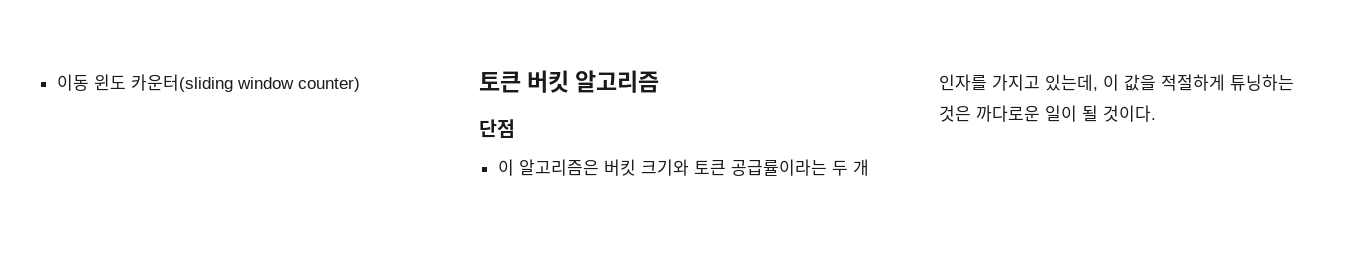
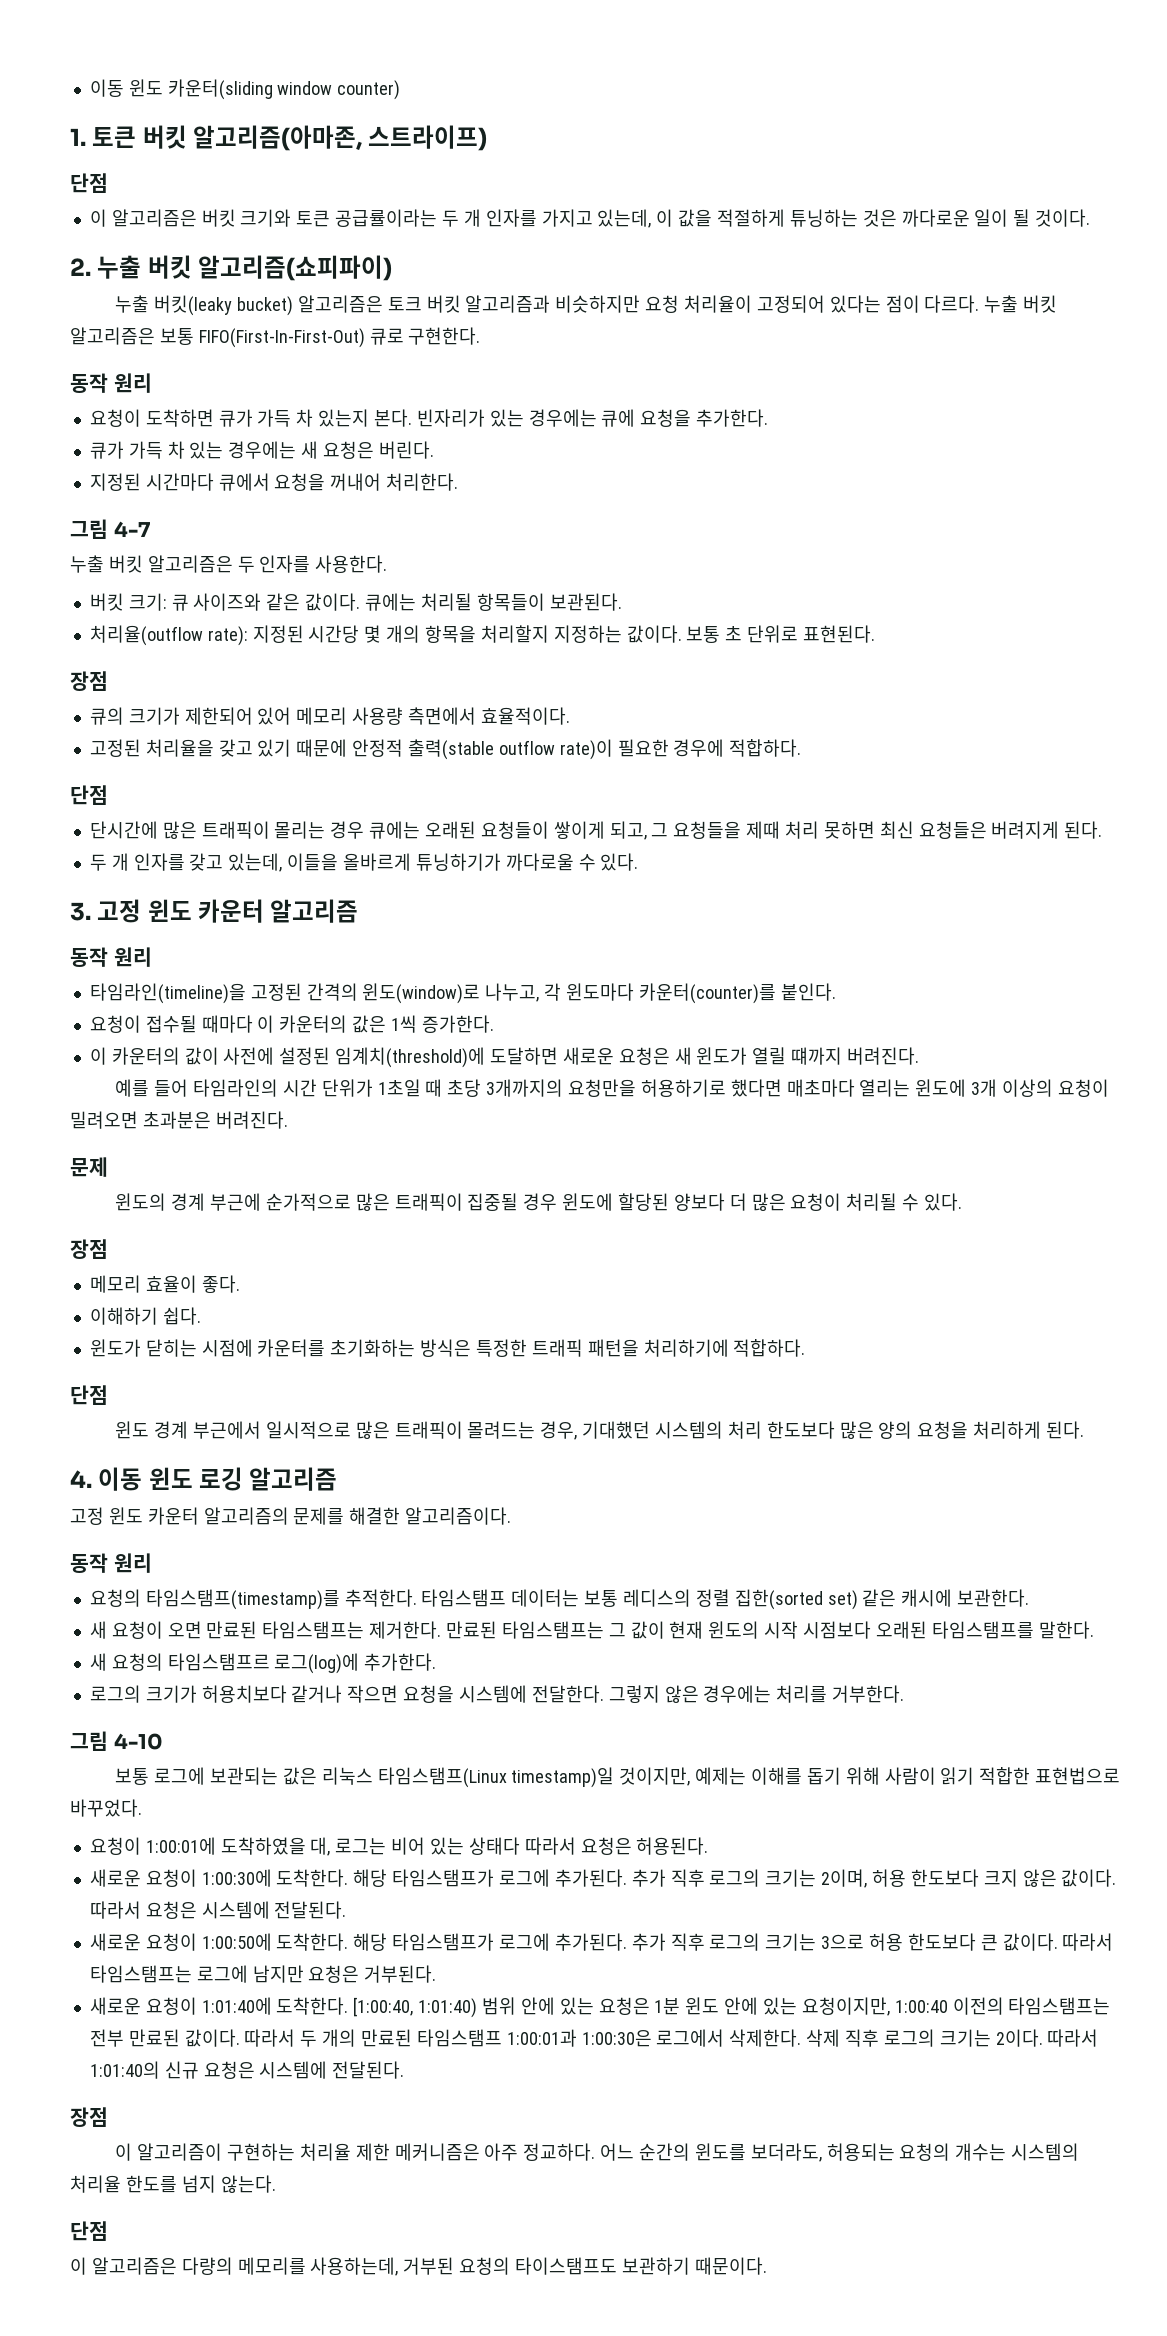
(360, 84) none -> [70,128,86,146] 1.
[575,70,660,93] 알고리즘 -> [193,125,488,151] 알고리즘(아마존, 스트라이프)
(1156, 113) none -> [70,255,393,281] [115,295,1058,316] [70,327,481,348] [70,373,152,393] [89,409,769,427] [89,441,434,459] [89,473,459,491] [70,519,150,539] [70,555,388,573] [89,593,622,611] [89,625,875,646] [70,671,108,691] [89,707,570,725] [89,739,802,760] [70,785,108,805] [89,821,1103,840] [89,853,639,872] [70,899,359,923] [70,947,152,967] [89,983,836,1004] [89,1015,494,1033] [89,1047,919,1068] [115,1079,1109,1097] [70,1111,288,1129] [70,1157,108,1177] [115,1193,963,1211] [70,1239,108,1259] [89,1275,240,1293] [89,1307,201,1325] [89,1339,806,1357] [70,1385,108,1405] [115,1421,1085,1440] [70,1467,338,1491] [70,1507,512,1525] [70,1553,152,1573] [89,1589,1030,1610] [89,1621,1094,1639] [89,1653,437,1674] [89,1685,905,1703] [70,1731,163,1751] [115,1767,1121,1788] [70,1799,142,1817] [89,1837,709,1856] [89,1869,1117,1888] [89,1901,347,1919] [89,1933,1114,1951] [89,1965,437,1983] [89,1997,1111,2018] [89,2029,1099,2047] [89,2061,405,2079] [70,2107,108,2127] [115,2143,1080,2162] [70,2175,276,2193] [70,2221,108,2241] [70,2257,767,2276] // 2. 누출 버킷 알고리즘(쇼피파이) // 누출 버킷(leaky bucket) 알고리즘은 토크 버킷 알고리즘과 비슷하지만 요청 처리율이 고정되어 있다는 점이 다르다. 누출 버킷 알고리즘은 보통 FIFO(First-In-First-Out) 큐로 구현한다. // 동작 원리 // 요청이 도착하면 큐가 가득 차 있는지 본다. 빈자리가 있는 경우에는 큐에 요청을 추가한다. // 큐가 가득 차 있는 경우에는 새 요청은 버린다. // 지정된 시간마다 큐에서 요청을 꺼내어 처리한다. // 그림 4-7 // 누출 버킷 알고리즘은 두 인자를 사용한다. // 버킷 크기: 큐 사이즈와 같은 값이다. 큐에는 처리될 항목들이 보관된다. // 처리율(outflow rate): 지정된 시간당 몇 개의 항목을 처리할지 지정하는 값이다. 보통 초 단위로 표현된다. // 장점 // 큐의 크기가 제한되어 있어 메모리 사용량 측면에서 효율적이다. // 고정된 처리율을 갖고 있기 때문에 안정적 출력(stable outflow rate)이 필요한 경우에 적합하다. // 단점 // 단시간에 많은 트래픽이 몰리는 경우 큐에는 오래된 요청들이 쌓이게 되고, 그 요청들을 제때 처리 못하면 최신 요청들은 버려지게 된다. // 두 개 인자를 갖고 있는데, 이들을 올바르게 튜닝하기가 까다로울 수 있다. // 3. 고정 윈도 카운터 알고리즘 // 동작 원리 // 타임라인(timeline)을 고정된 간격의 윈도(window)로 나누고, 각 윈도마다 카운터(counter)를 붙인다. // 요청이 접수될 때마다 이 카운터의 값은 1씩 증가한다. // 이 카운터의 값이 사전에 설정된 임계치(threshold)에 도달하면 새로운 요청은 새 윈도가 열릴 떄까지 버려진다. // 예를 들어 타임라인의 시간 단위가 1초일 때 초당 3개까지의 요청만을 허용하기로 했다면 매초마다 열리는 윈도에 3개 이상의 요청이 밀려오면 초과분은 버려진다. // 문제 // 윈도의 경계 부근에 순가적으로 많은 트래픽이 집중될 경우 윈도에 할당된 양보다 더 많은 요청이 처리될 수 있다. // 장점 // 메모리 효율이 좋다. // 이해하기 쉽다. // 윈도가 닫히는 시점에 카운터를 초기화하는 방식은 특정한 트래픽 패턴을 처리하기에 적합하다. // 단점 // 윈도 경계 부근에서 일시적으로 많은 트래픽이 몰려드는 경우, 기대했던 시스템의 처리 한도보다 많은 양의 요청을 처리하게 된다. // 4. 이동 윈도 로깅 알고리즘 // 고정 윈도 카운터 알고리즘의 문제를 해결한 알고리즘이다. // 동작 원리 // 요청의 타임스탬프(timestamp)를 추적한다. 타임스탬프 데이터는 보통 레디스의 정렬 집한(sorted set) 같은 캐시에 보관한다. // 새 요청이 오면 만료된 타임스탬프는 제거한다. 만료된 타임스탬프는 그 값이 현재 윈도의 시작 시점보다 오래된 타임스탬프를 말한다. // 새 요청의 타임스탬프르 로그(log)에 추가한다. // 로그의 크기가 허용치보다 같거나 작으면 요청을 시스템에 전달한다. 그렇지 않은 경우에는 처리를 거부한다. // 그림 4-10 // 보통 로그에 보관되는 값은 리눅스 타임스탬프(Linux timestamp)일 것이지만, 예제는 이해를 돕기 위해 사람이 읽기 적합한 표현법으로 바꾸었다. // 요청이 1:00:01에 도착하였을 대, 로그는 비어 있는 상태다 따라서 요청은 허용된다. // 새로운 요청이 1:00:30에 도착한다. 해당 타임스탬프가 로그에 추가된다. 추가 직후 로그의 크기는 2이며, 허용 한도보다 크지 않은 값이다. 따라서 요청은 시스템에 전달된다. // 새로운 요청이 1:00:50에 도착한다. 해당 타임스탬프가 로그에 추가된다. 추가 직후 로그의 크기는 3으로 허용 한도보다 큰 값이다. 따라서 타임스탬프는 로그에 남지만 요청은 거부된다. // 새로운 요청이 1:01:40에 도착한다. [1:00:40, 1:01:40) 범위 안에 있는 요청은 1분 윈도 안에 있는 요청이지만, 1:00:40 이전의 타임스탬프는 전부 만료된 값이다. 따라서 두 개의 만료된 타임스탬프 1:00:01과 1:00:30은 로그에서 삭제한다. 삭제 직후 로그의 크기는 2이다. 따라서 1:01:40의 신규 요청은 시스템에 전달된다. // 장점 // 이 알고리즘이 구현하는 처리율 제한 메커니즘은 아주 정교하다. 어느 순간의 윈도를 보더라도, 허용되는 요청의 개수는 시스템의 처리율 한도를 넘지 않는다. // 단점 // 이 알고리즘은 다량의 메모리를 사용하는데, 거부된 요청의 타이스탬프도 보관하기 때문이다.

